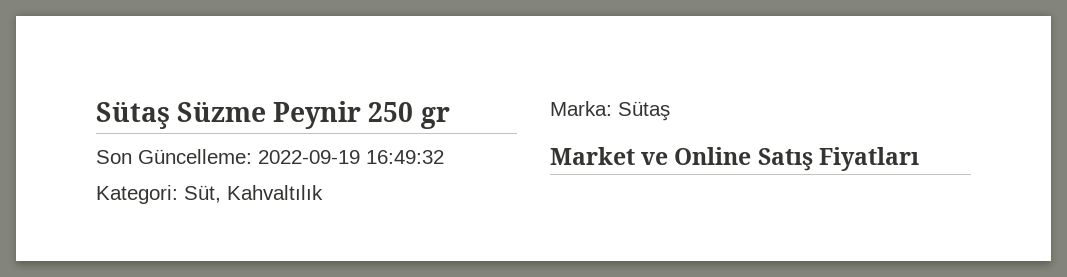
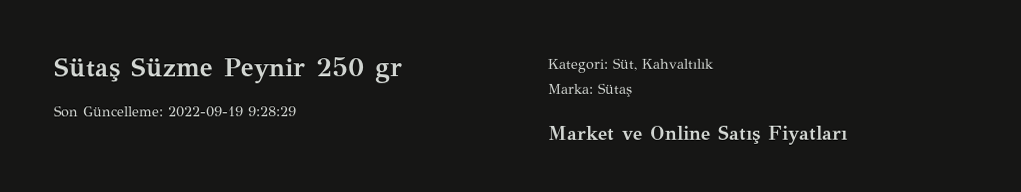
[366,150,444,164] 16:49:32 -> [248,106,297,117] 9:28:29

